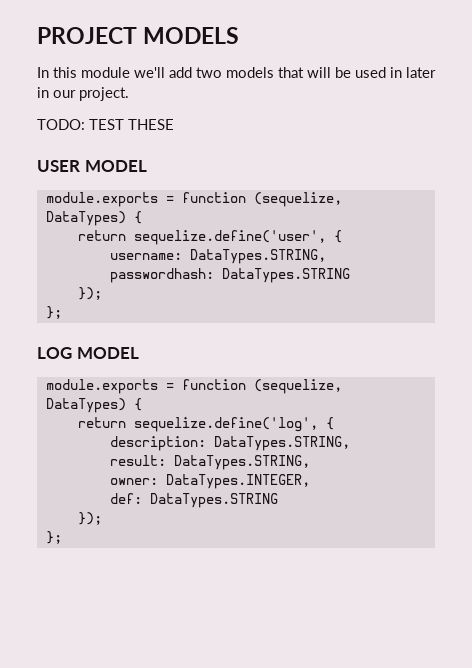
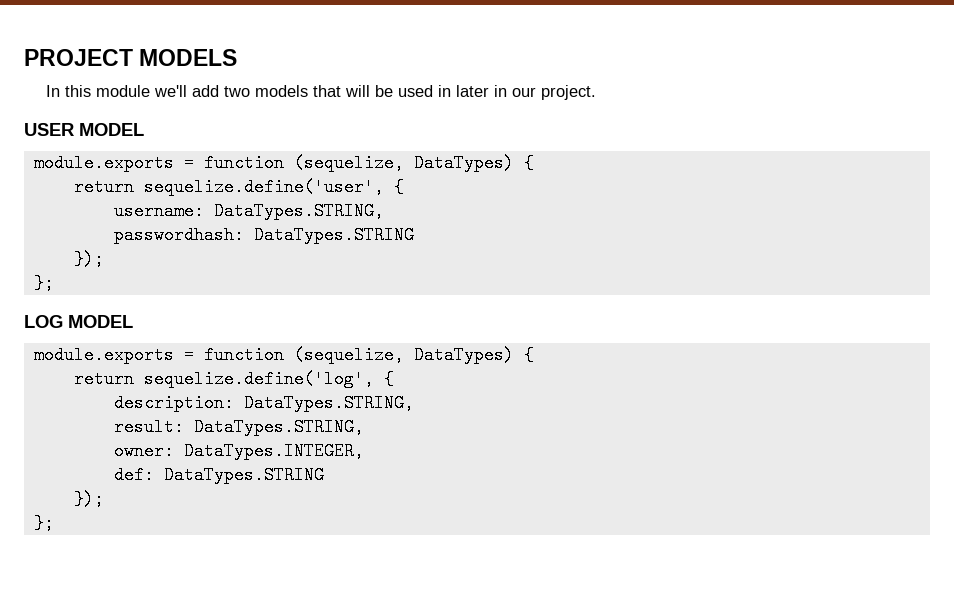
[37,119,174,130] // TODO: TEST THESE -> (597, 92) none

